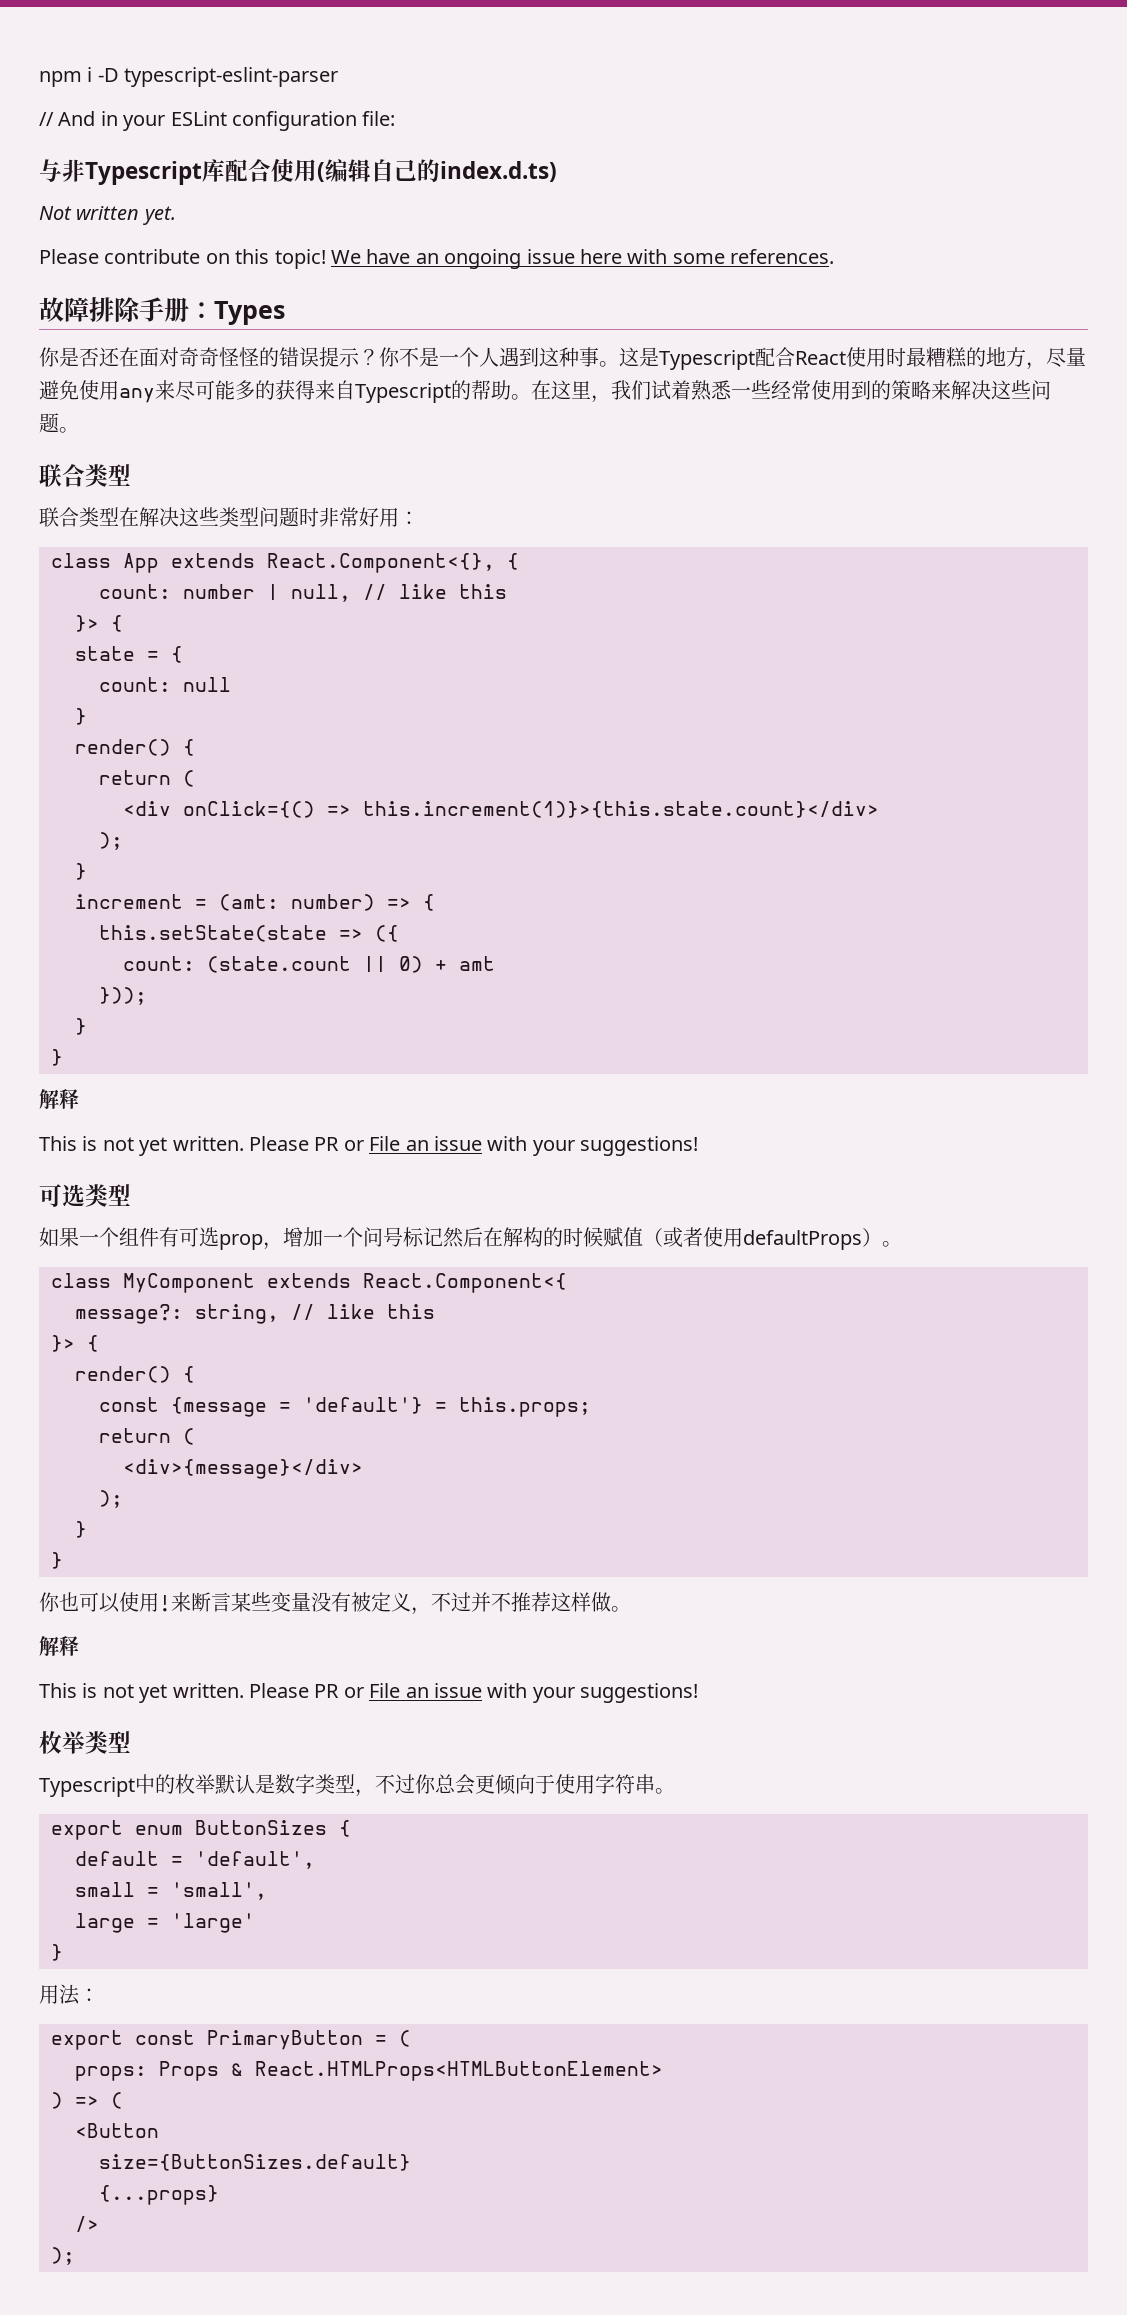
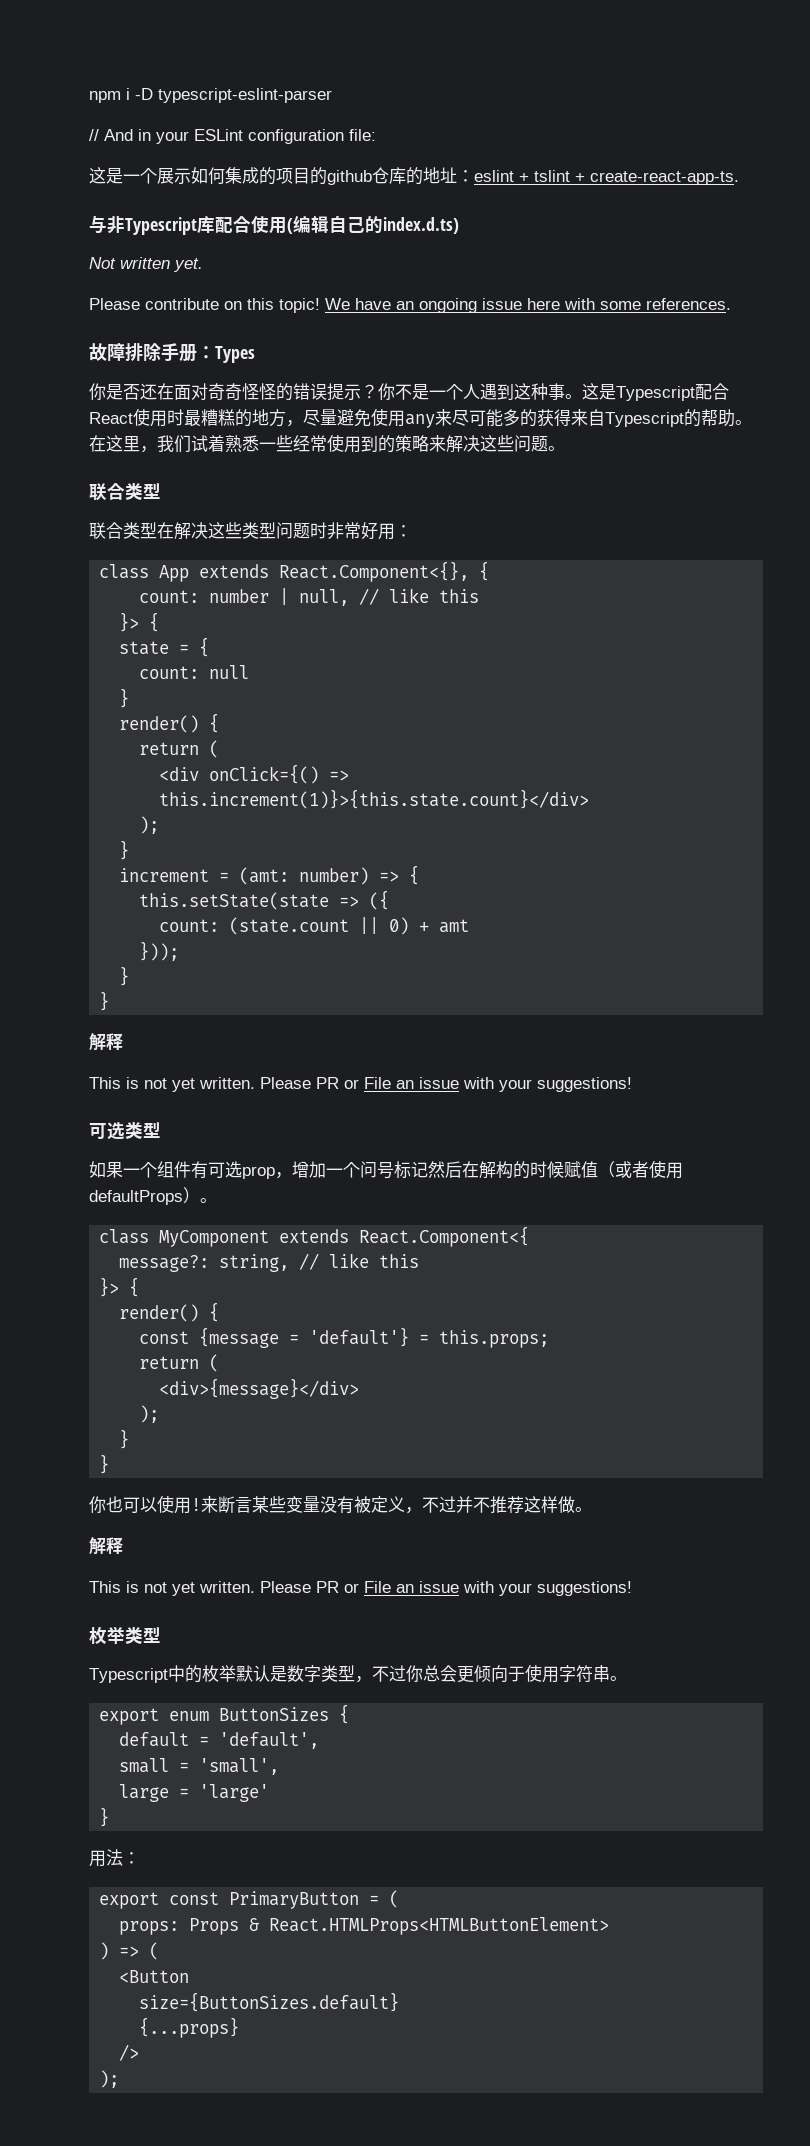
(396, 118) none -> [89,167,739,185] // 这是一个展示如何集成的项目的github仓库的地址：eslint + tslint + create-react-app-ts.

